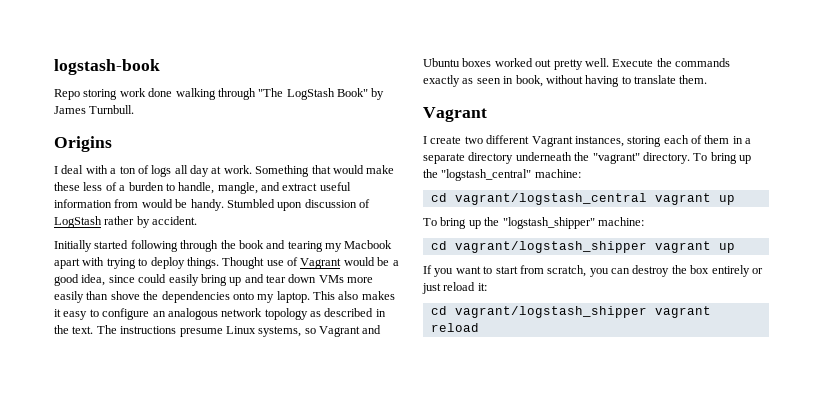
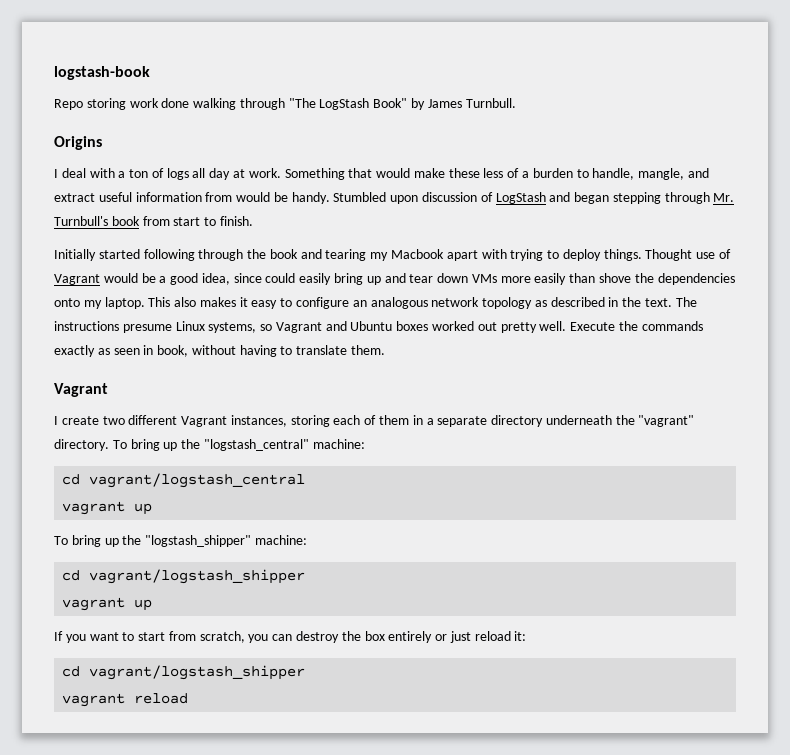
[104,216,198,228] rather by accident. -> [549,192,735,204] [54,216,253,226] and began stepping through Mr. Turnbull's book from start to finish.
(647, 199) none -> (306, 480) //
(647, 247) none -> (306, 576) //
(647, 312) none -> (306, 672) //

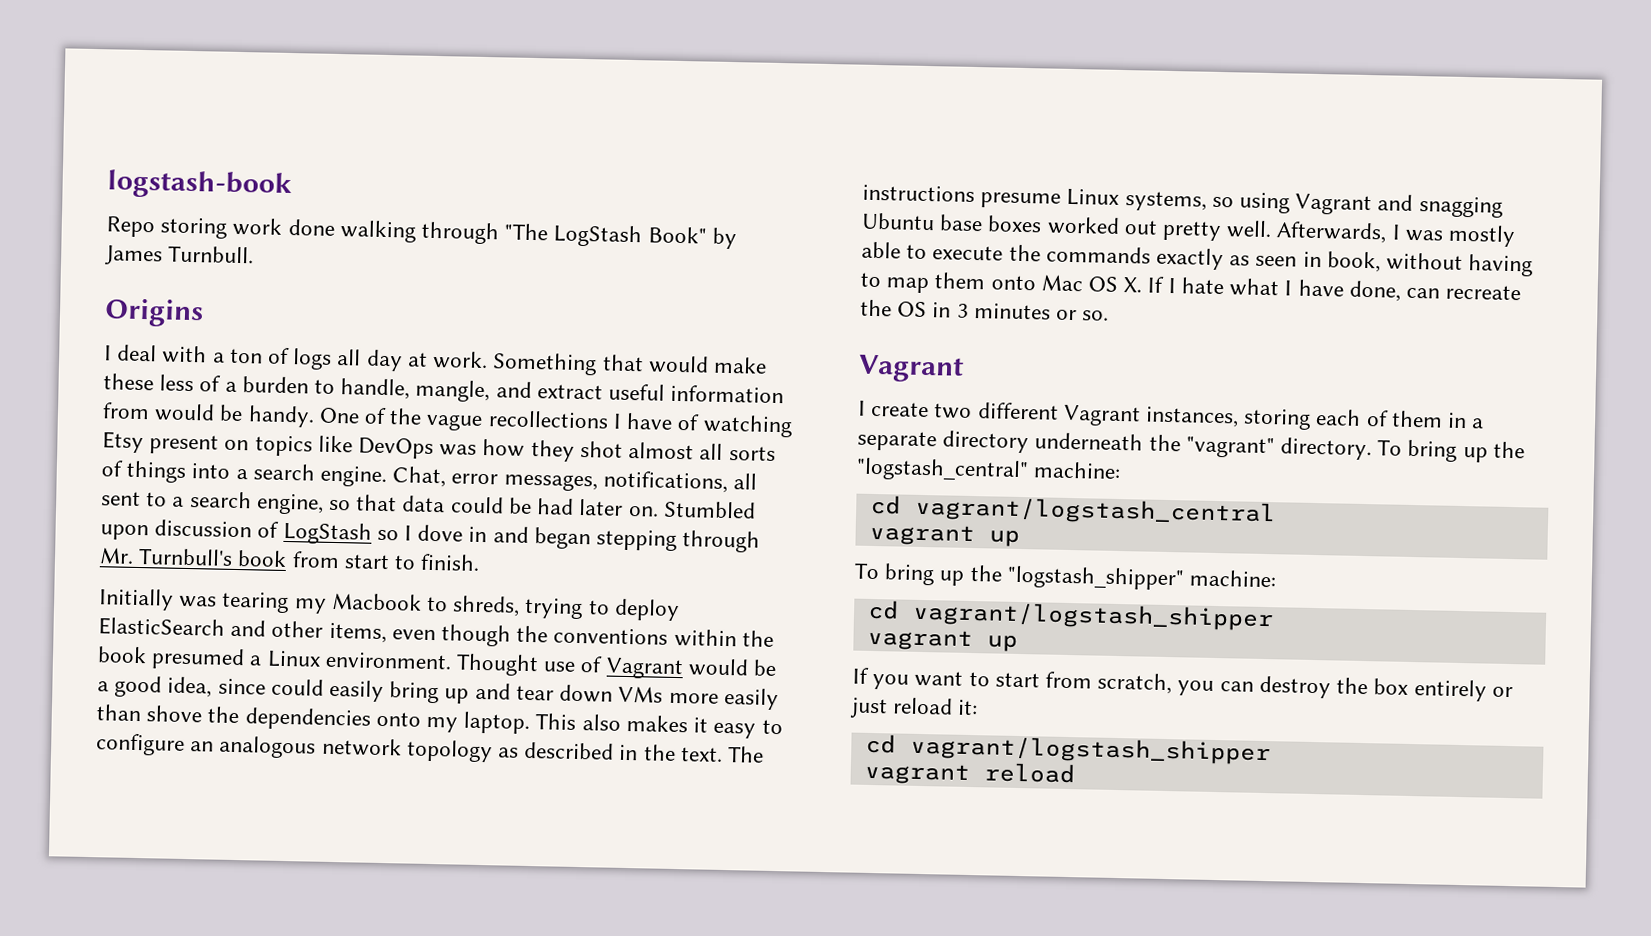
(330, 198) none -> [318,407,793,438] [102,431,776,462] [101,460,758,494] [101,491,659,517] One of the vague recollections I have of watching Etsy present on topics like DevOps was how they shot almost all sorts of things into a search engine. Chat, error messages, notifications, all sent to a search engine, so that data could be had later on.
(546, 198) none -> [376,524,488,543] so I dove in
[98,249,322,261] started following through the book and -> [179,595,218,608] was
[446,249,507,261] apart with -> [426,595,521,617] to shreds,
[603,249,642,261] things. -> [98,617,774,648] [97,646,452,671] ElasticSearch and other items, even though the conventions within the book presumed a Linux environment.
(273, 327) none -> [1239,192,1291,214] using
[350,321,393,331] Ubuntu -> [1418,196,1503,218] [861,212,984,232] snagging Ubuntu base
[570,322,616,331] Execute -> [1276,221,1517,248] [861,241,1004,261] Afterwards, I was mostly able to execute
[296,345,386,355] translate them. -> [886,272,1522,302] [860,299,1110,321] map them onto Mac OS X. If I hate what I have done, can recreate the OS in 3 minutes or so.

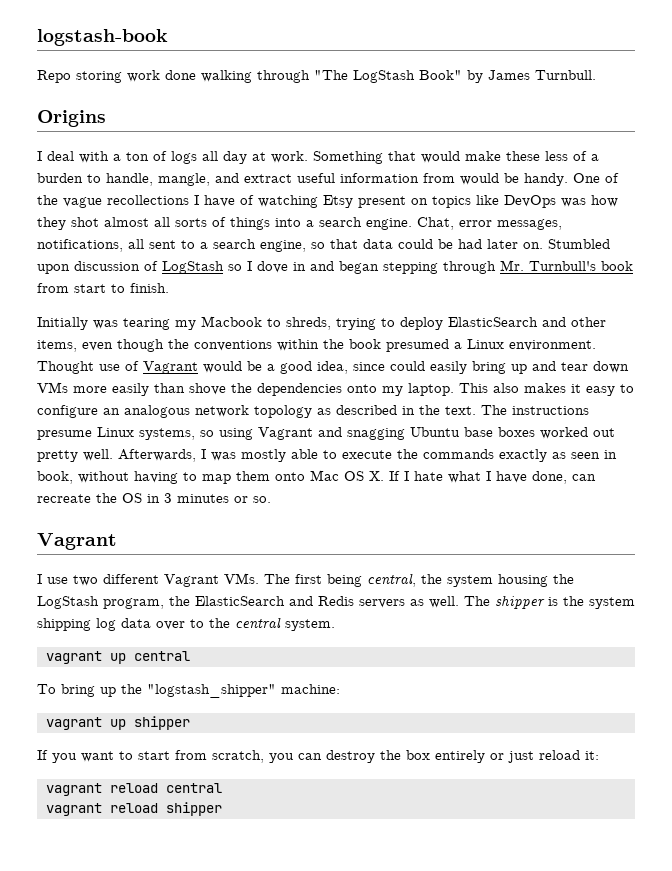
[871,401,930,418] create -> [47,577,68,584] use
[1145,406,1485,430] [857,430,1525,463] [856,457,1122,483] [869,494,1276,527] [868,523,1020,547] instances, storing each of them in a separate directory underneath the "vagrant" directory. To bring up the "logstash_central" machine: // cd vagrant/logstash_central // vagrant up -> [224,573,574,587] [37,595,635,609] [37,617,335,631] [45,651,190,664] VMs. The first being central, the system housing the LogStash program, the ElasticSearch and Redis servers as well. The shipper is the system shipping log data over to the central system. // vagrant up central
[866,599,1274,632] [866,628,1018,652] // cd vagrant/logstash_shipper // vagrant up -> [45,716,190,730] // vagrant up shipper
[864,733,1271,766] [863,762,1076,786] cd vagrant/logstash_shipper // vagrant reload -> [45,783,222,796] [45,802,222,816] vagrant reload central // vagrant reload shipper

